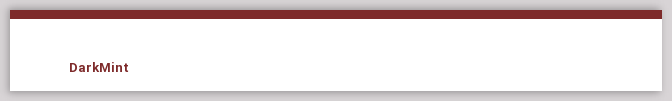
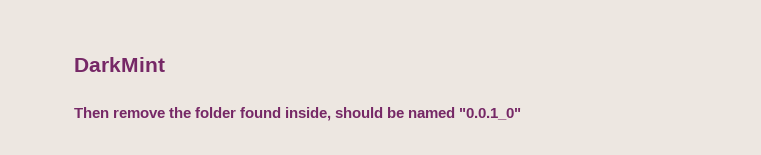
(129, 67) none -> [74,107,522,121] // Then remove the folder found inside, should be named "0.0.1_0"

